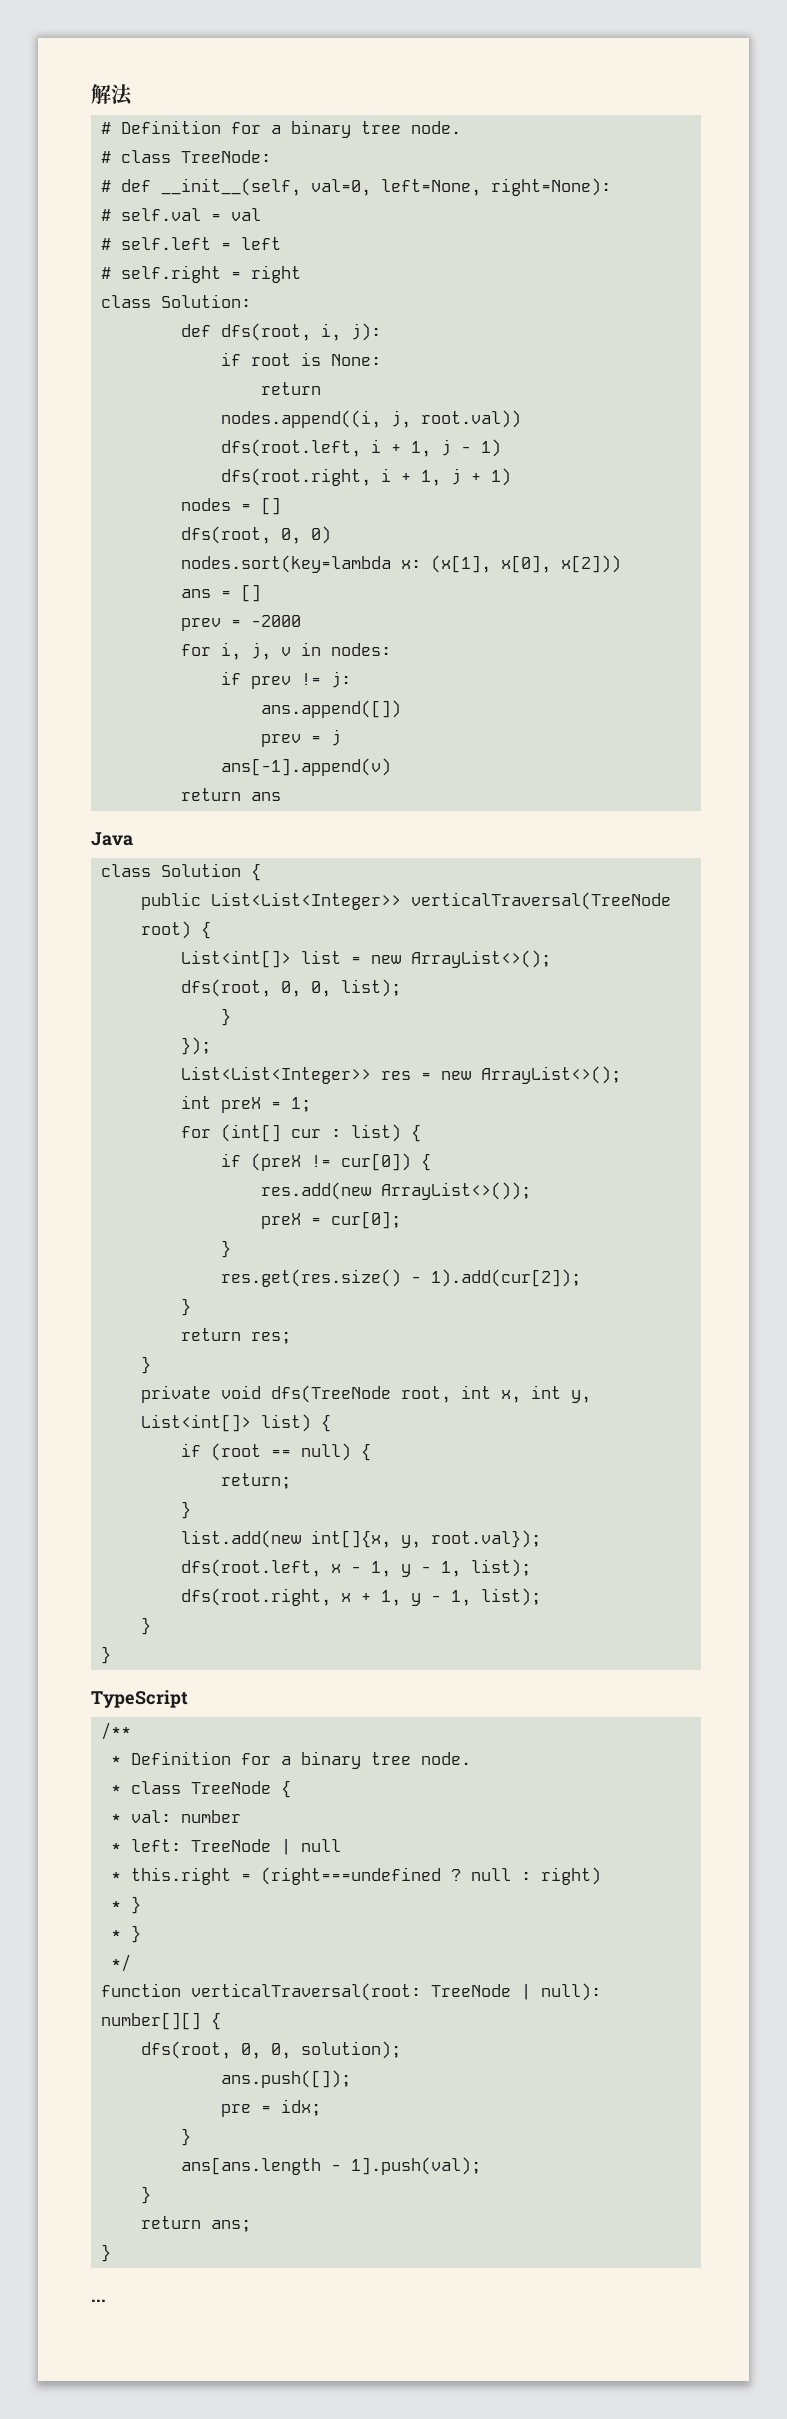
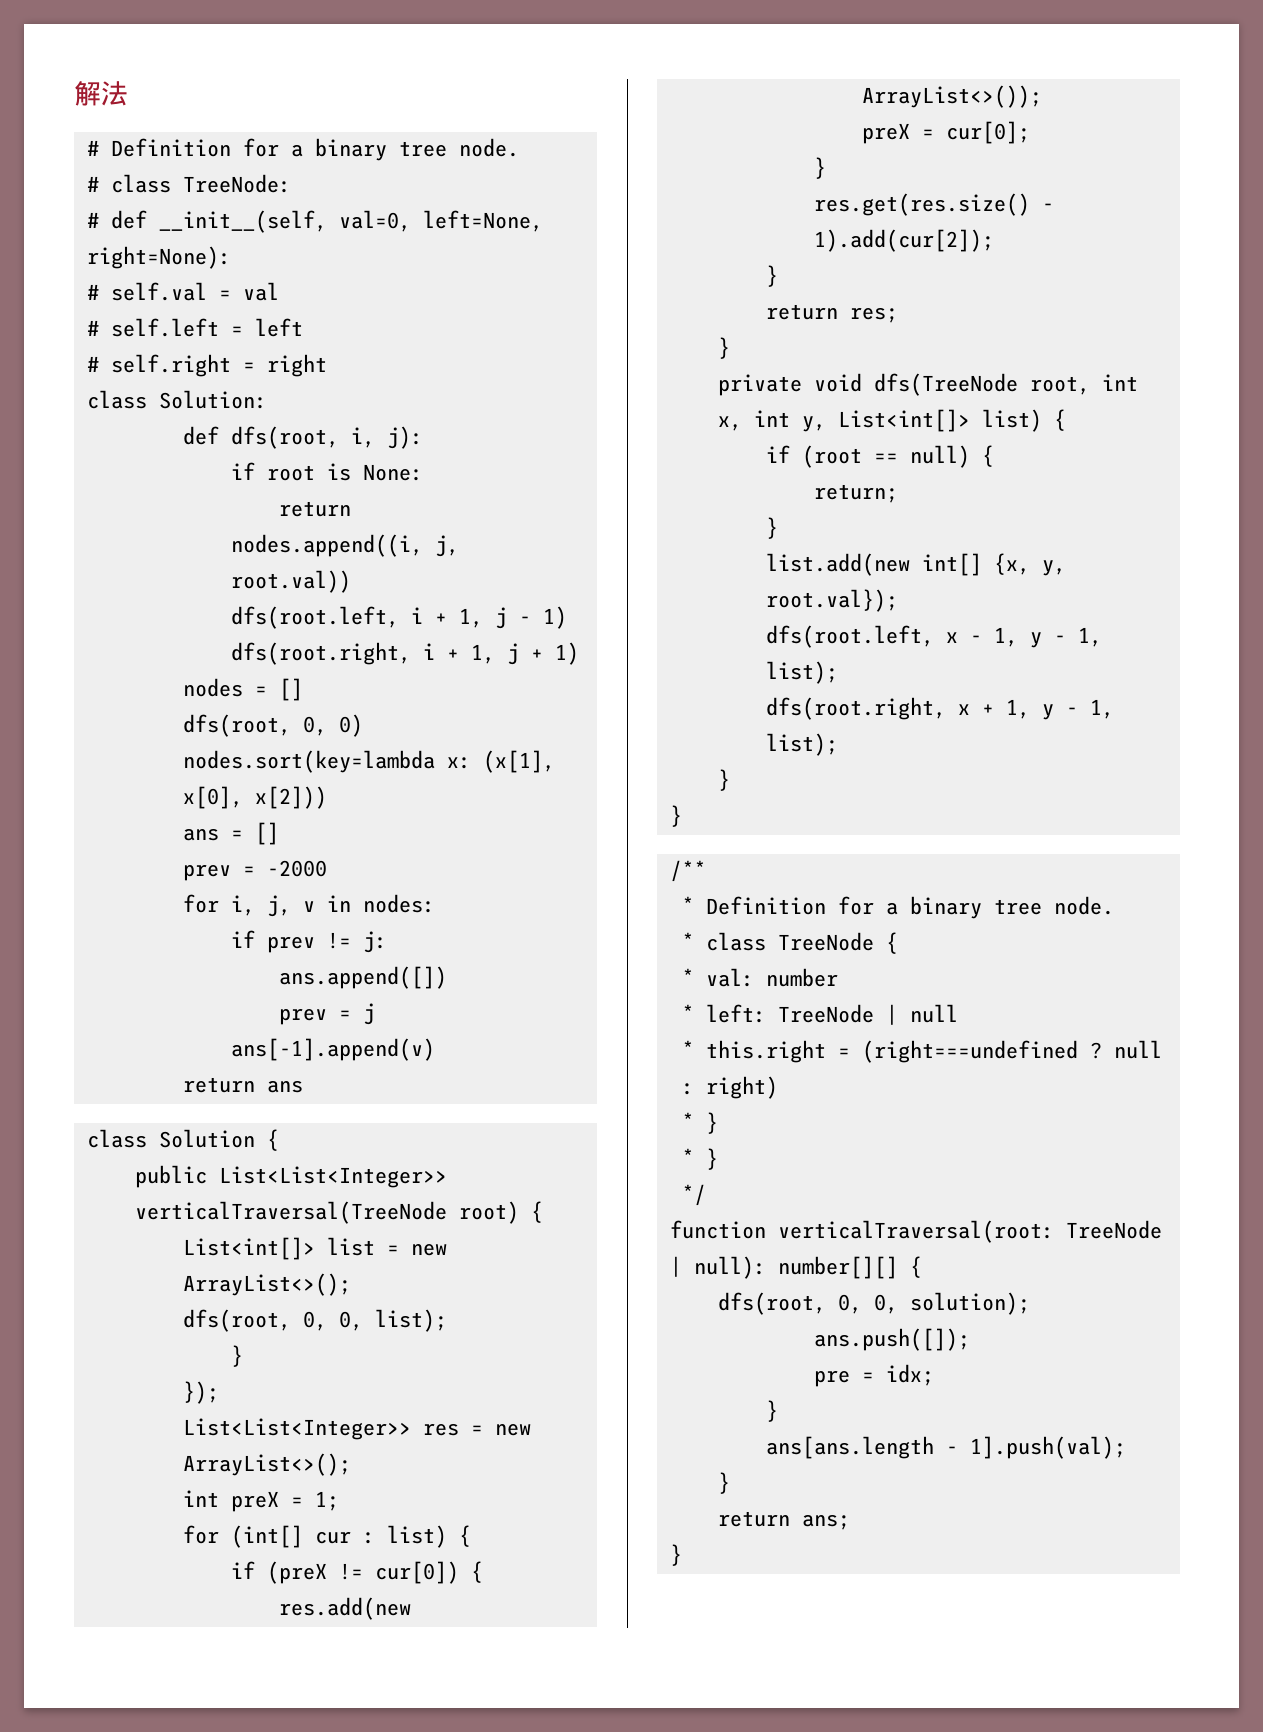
[91,832,133,846] // Java -> (303, 1086) none
[311,1530,392,1548] int[]{x, -> [921,553,1030,576] int[] {x,
[91,1690,188,1708] // TypeScript -> (682, 816) none
[91,2299,106,2302] // ... -> (682, 1555) none

